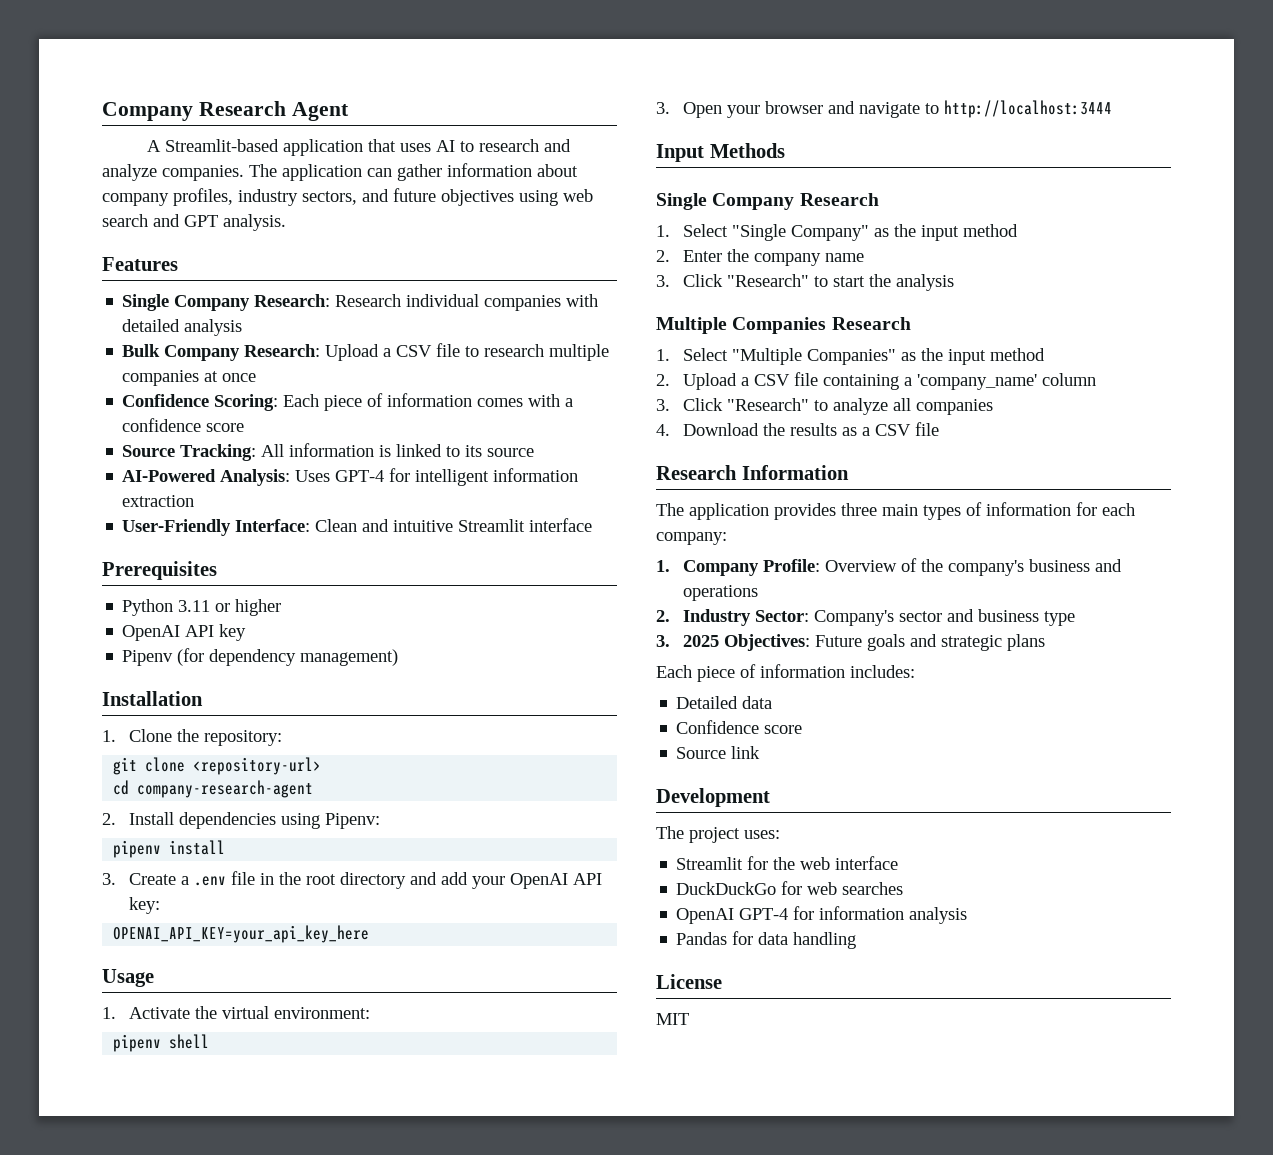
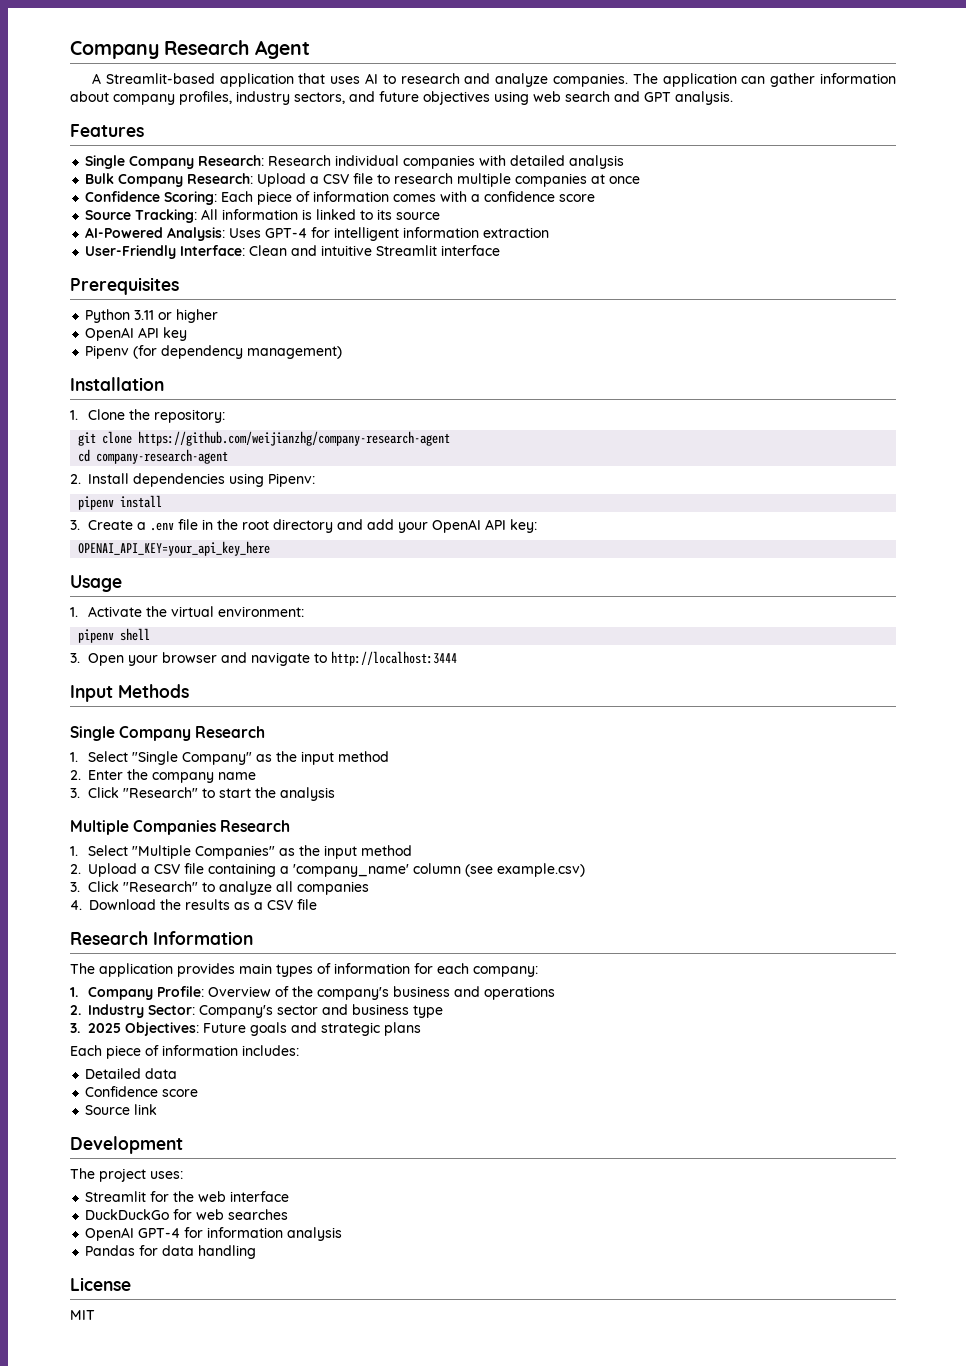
[193,757,322,775] <repository-url> -> [138,431,451,446] https://github.com/weijianzhg/company-research-agent
(1096, 379) none -> [465,863,585,877] (see example.csv)
[841,503,877,516] three -> (235, 970) none

